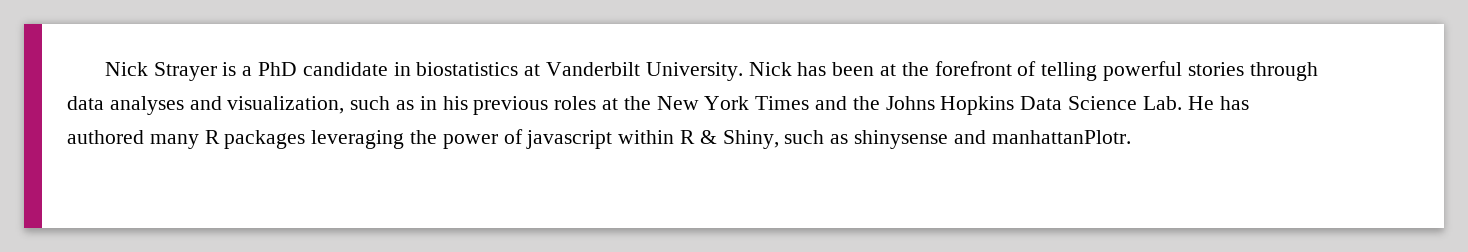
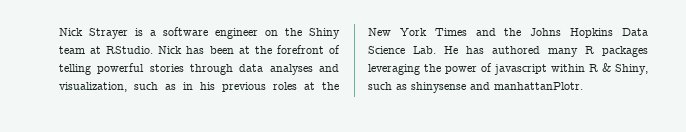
[257,62,743,81] PhD candidate in biostatistics at Vanderbilt University. -> [163,27,340,39] [59,46,154,54] software engineer on the Shiny team at RStudio.

